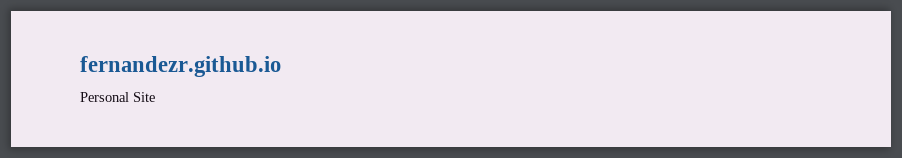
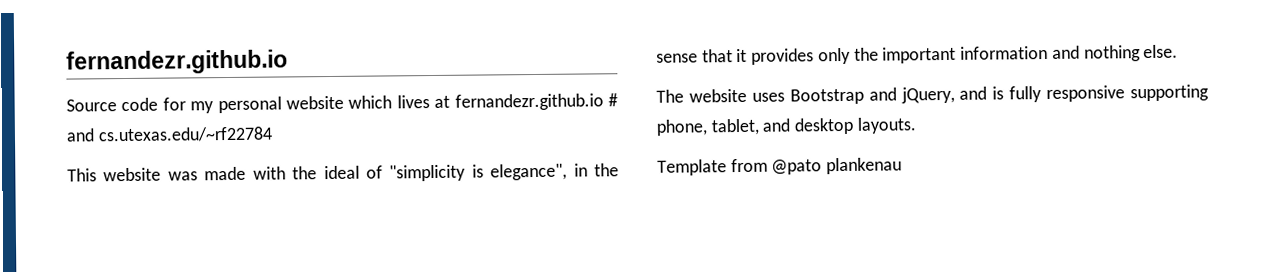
[80,92,155,102] Personal Site -> [66,93,618,114] [66,126,273,143] [67,163,619,182] [656,44,1179,65] [656,84,1209,105] [656,117,916,136] [657,157,903,176] Source code for my personal website which lives at fernandezr.github.io # and cs.utexas.edu/~rf22784 // This website was made with the ideal of "simplicity is elegance", in the sense that it provides only the important information and nothing else. // The website uses Bootstrap and jQuery, and is fully responsive supporting phone, tablet, and desktop layouts. // Template from @pato plankenau

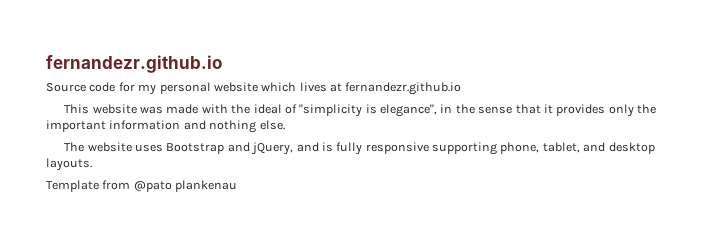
[607,93,618,107] [66,126,273,143] # and cs.utexas.edu/~rf22784 -> (462, 88) none

